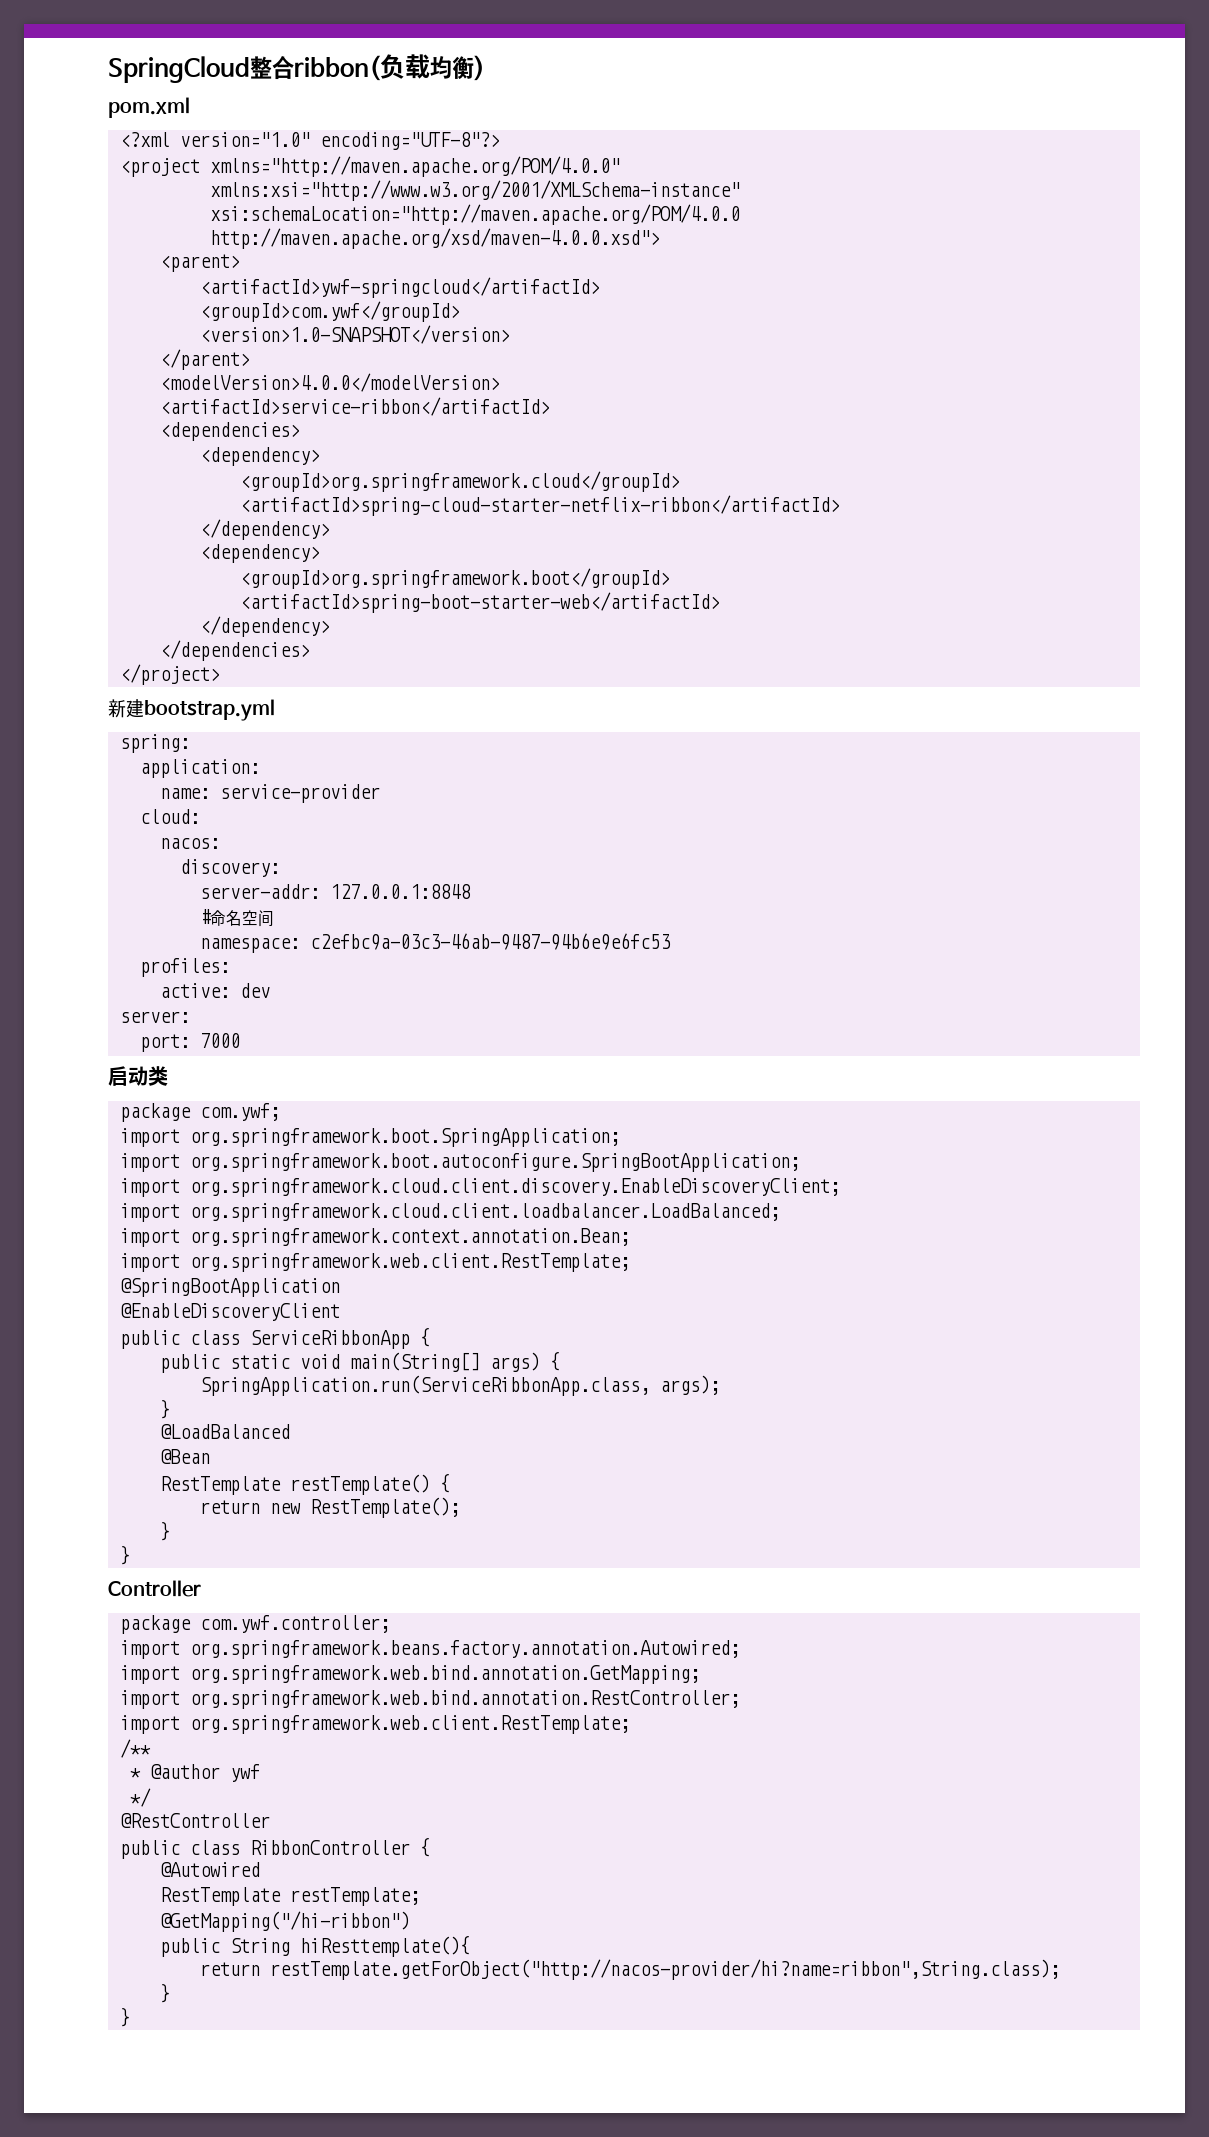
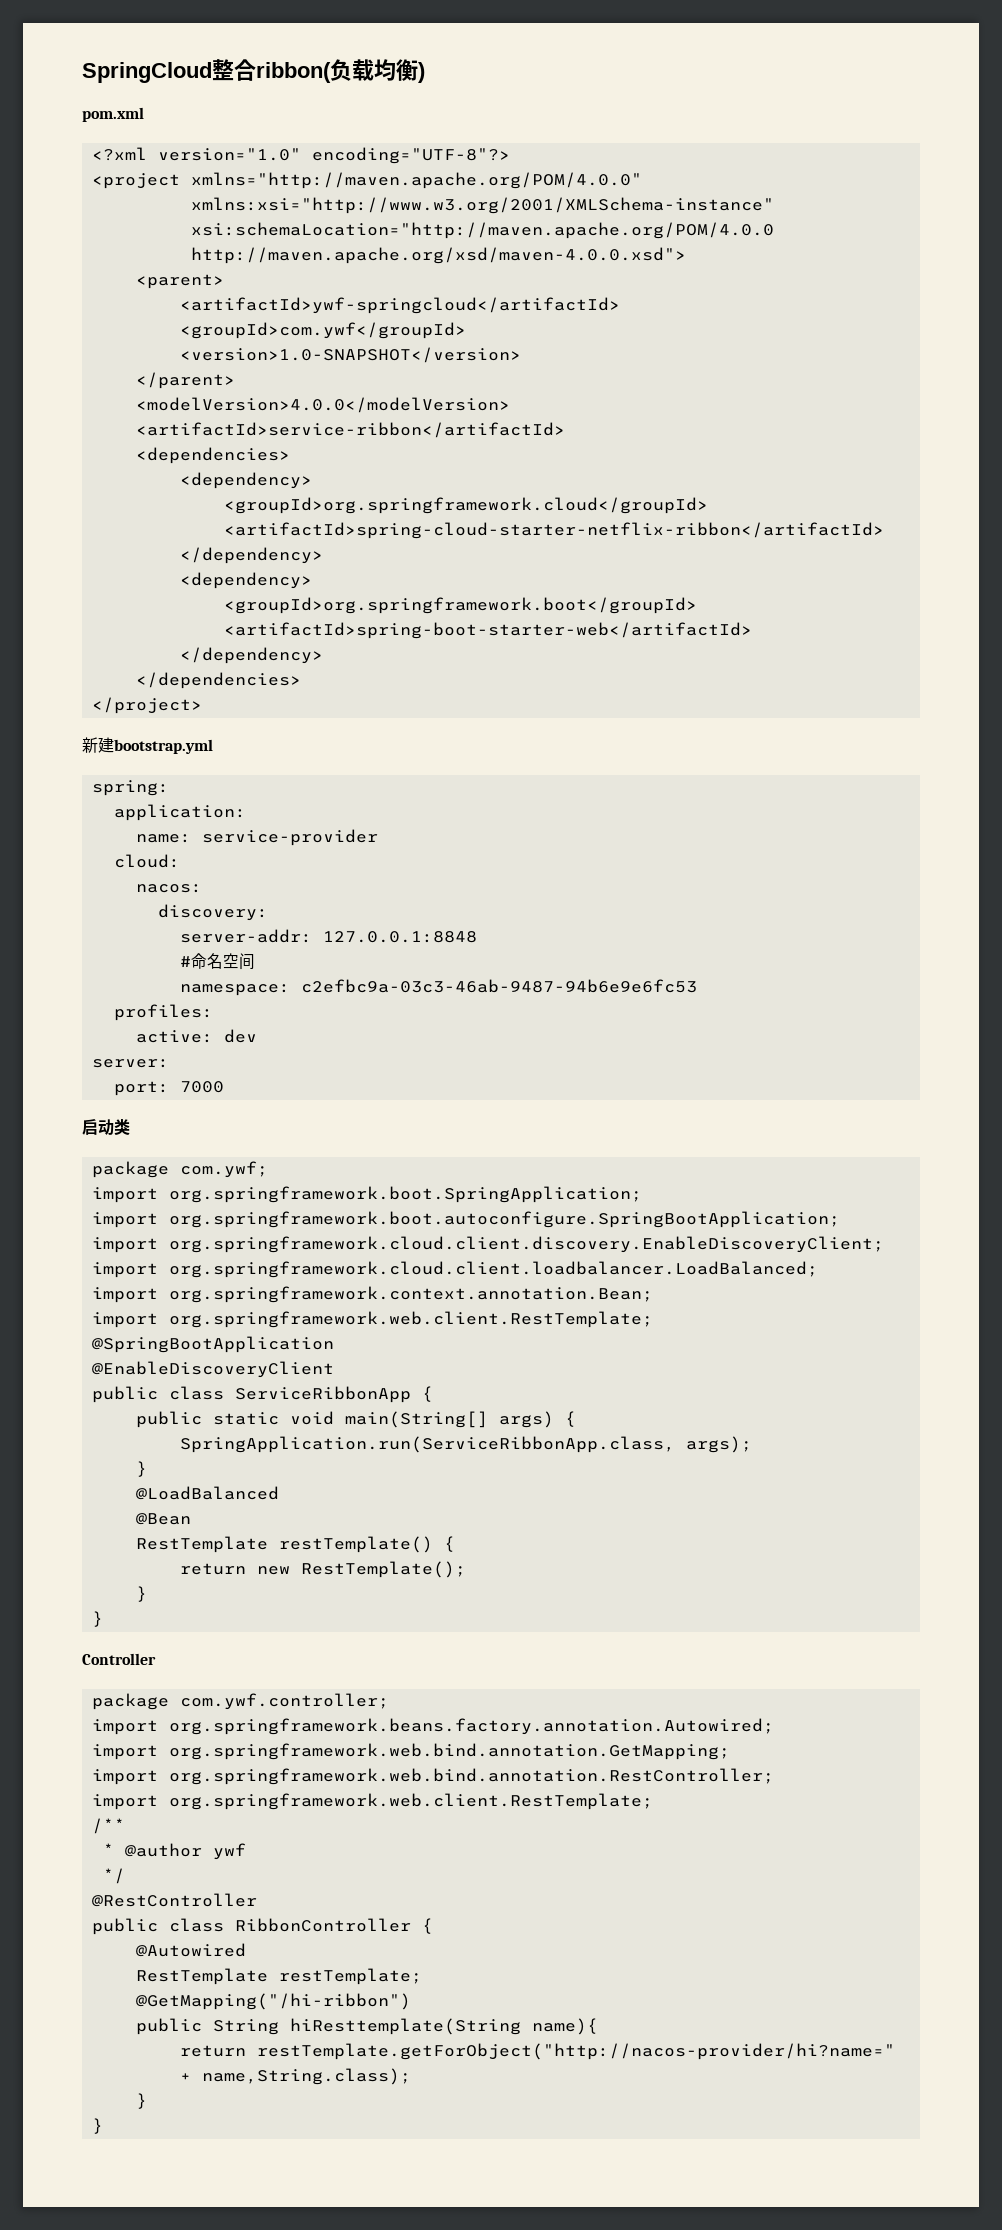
[300,1935,470,1957] [200,1959,1060,1980] hiResttemplate(){ // return restTemplate.getForObject("http://nacos-provider/hi?name=ribbon",String.class); -> [289,2018,598,2035] [179,2043,895,2060] [179,2068,411,2085] hiResttemplate(String name){ // return restTemplate.getForObject("http://nacos-provider/hi?name=" + name,String.class);

